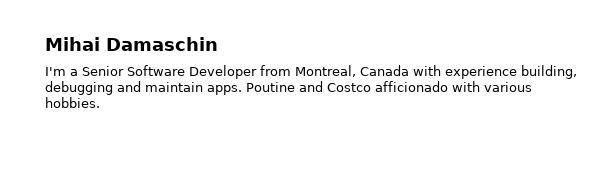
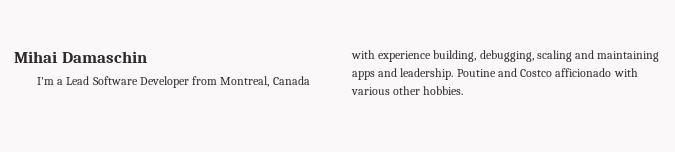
[82,66,124,76] Senior -> [66,76,90,85] Lead
[45,81,242,95] debugging and maintain apps. -> [479,50,660,62] [352,68,454,80] debugging, scaling and maintaining apps and leadership.
(532, 87) none -> [393,86,421,95] other

